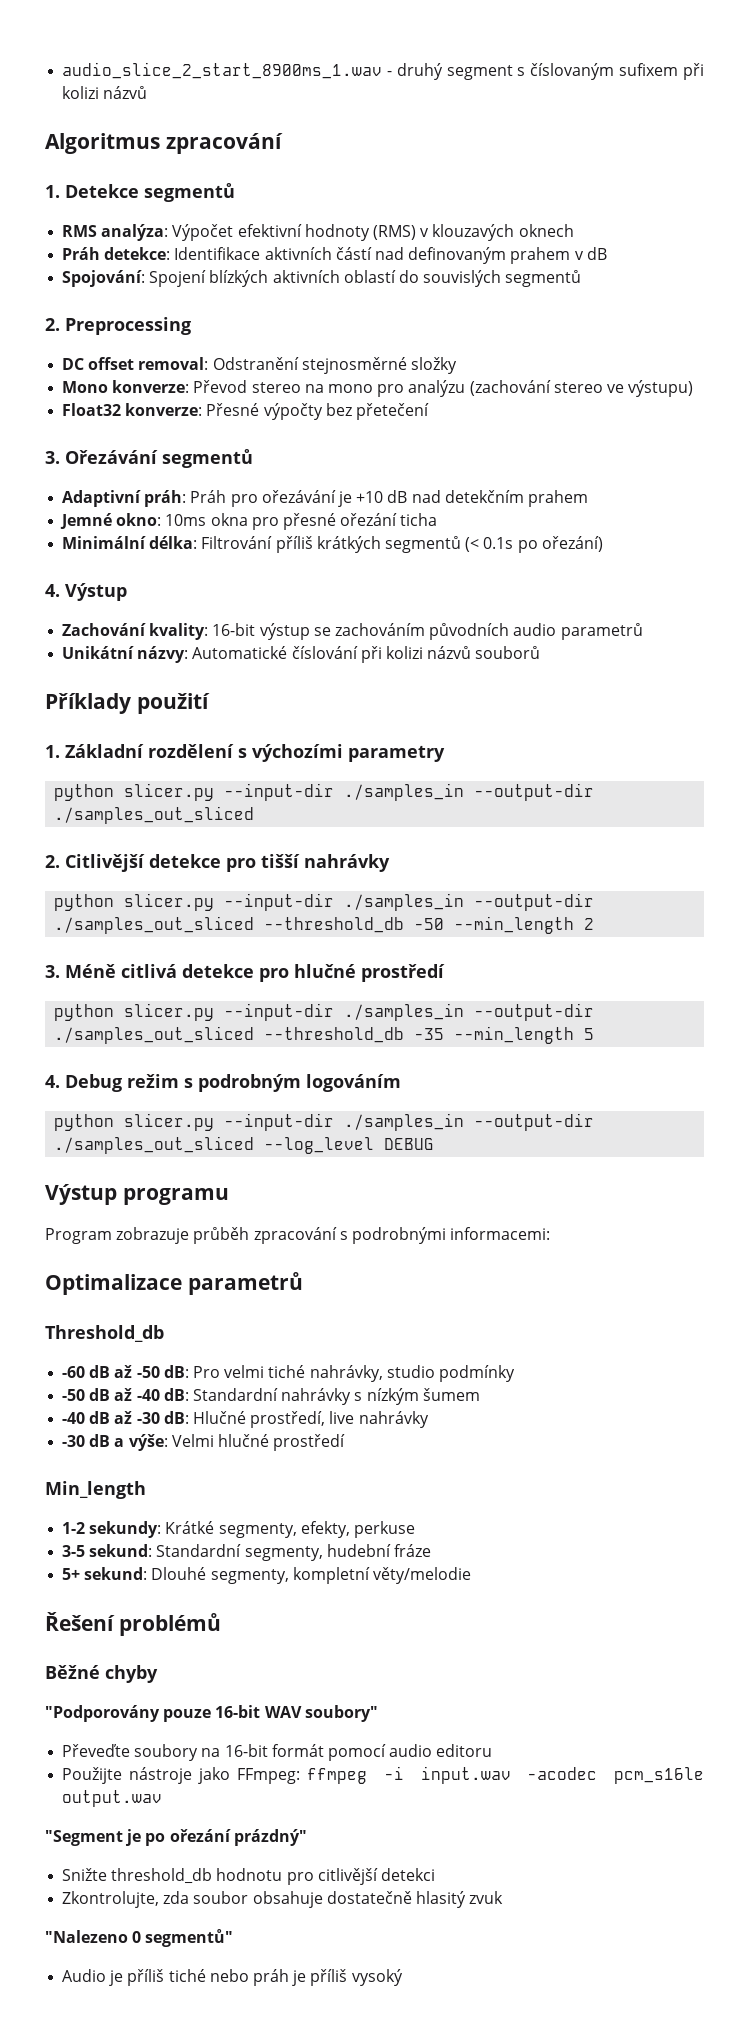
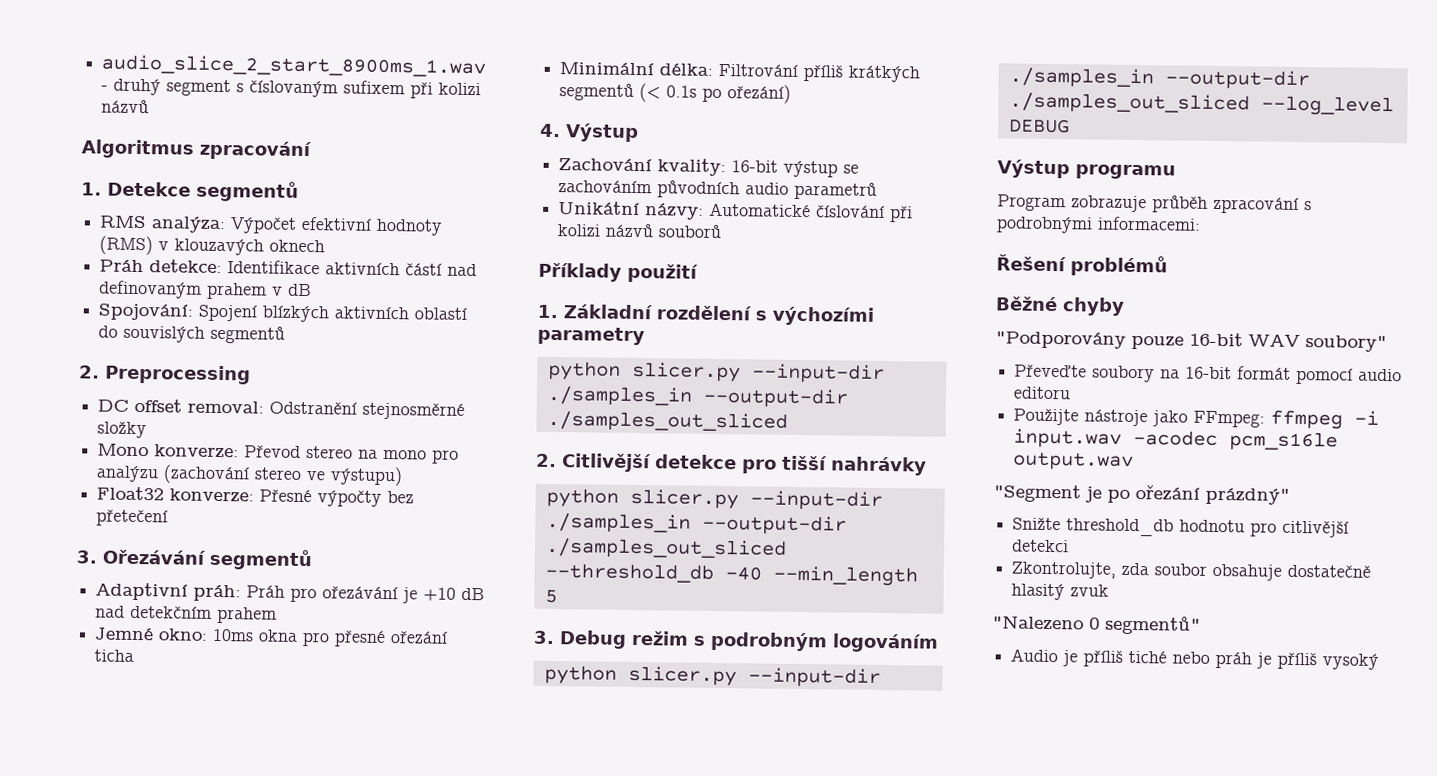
[414,916,595,934] [45,964,445,982] [54,1003,595,1021] [54,1026,445,1044] -50 --min_length 2 // 3. Méně citlivá detekce pro hlučné prostředí // python slicer.py --input-dir ./samples_in --output-dir ./samples_out_sliced --threshold_db -35 -> [724,566,762,581] -40
[45,1075,60,1088] 4. -> [533,630,555,645] 3.
[45,1272,303,1295] [45,1325,164,1342] [62,1365,515,1382] [62,1388,480,1405] [62,1411,429,1428] [62,1434,346,1451] [45,1481,146,1499] [62,1521,415,1538] [62,1544,431,1561] [62,1567,471,1584] // Optimalizace parametrů // Threshold_db // -60 dB až -50 dB: Pro velmi tiché nahrávky, studio podmínky // -50 dB až -40 dB: Standardní nahrávky s nízkým šumem // -40 dB až -30 dB: Hlučné prostředí, live nahrávky // -30 dB a výše: Velmi hlučné prostředí // Min_length // 1-2 sekundy: Krátké segmenty, efekty, perkuse // 3-5 sekund: Standardní segmenty, hudební fráze // 5+ sekund: Dlouhé segmenty, kompletní věty/melodie -> (1201, 223) none

